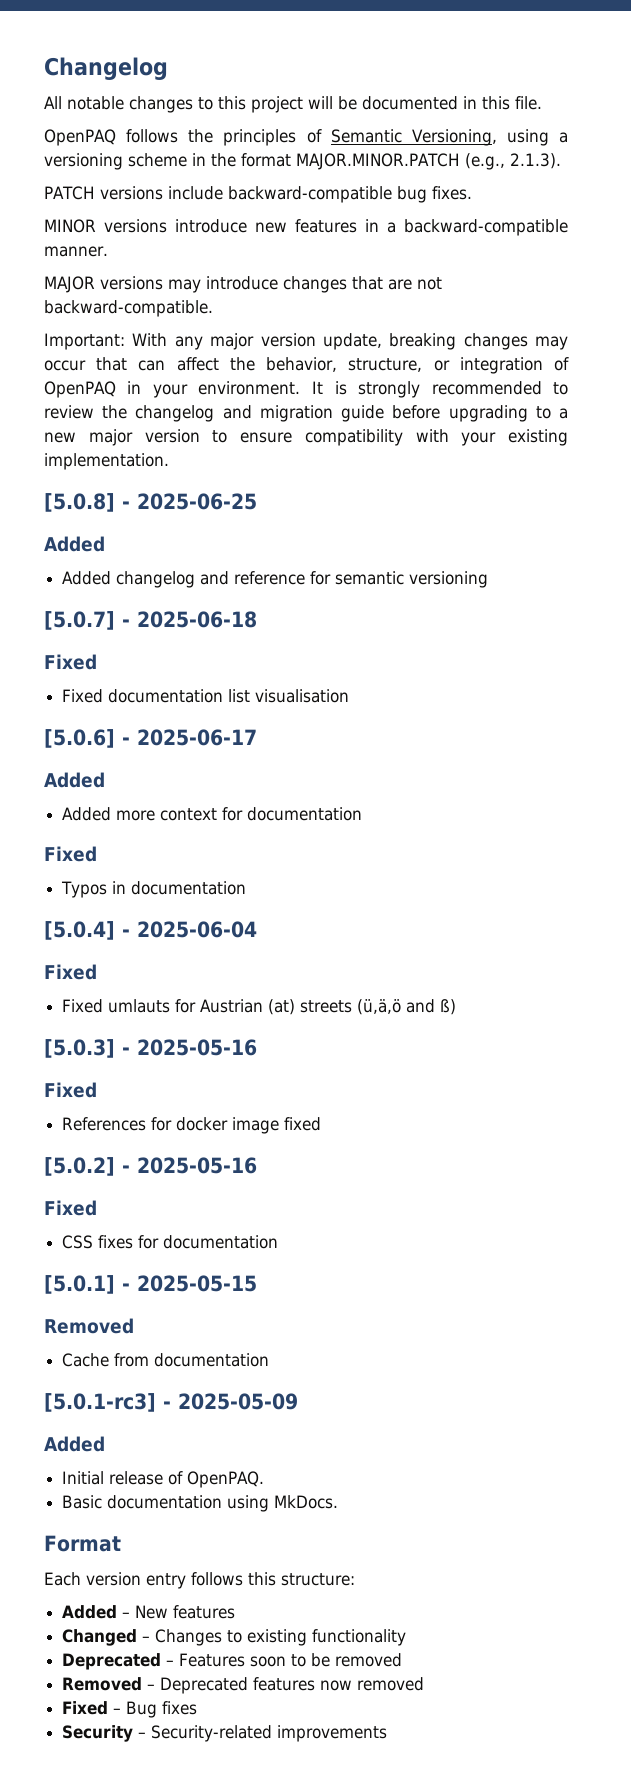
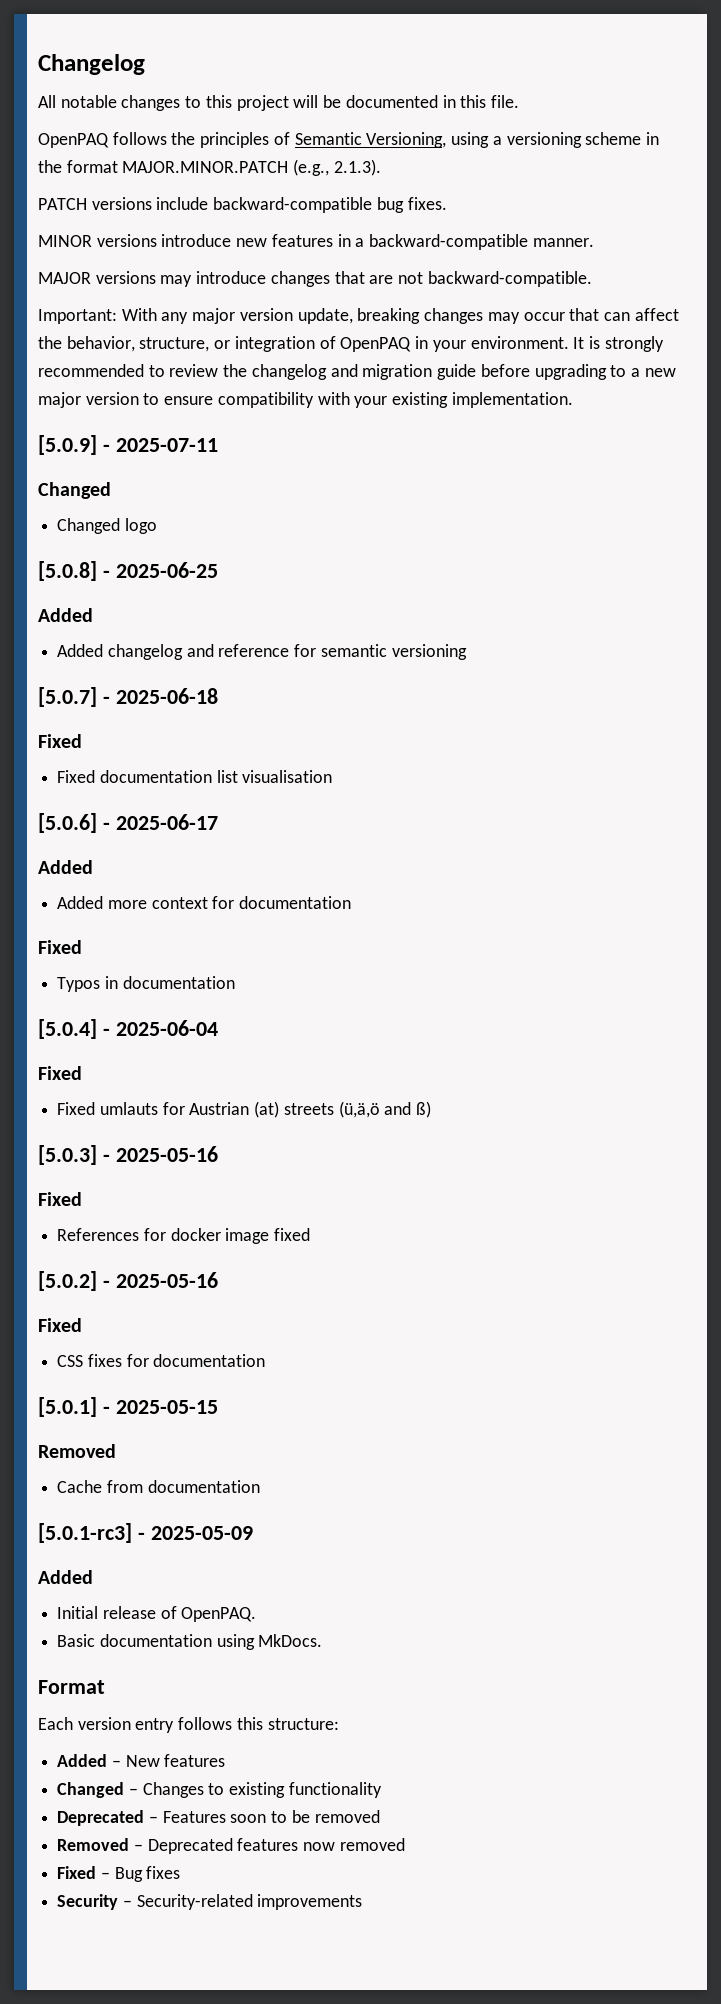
(169, 461) none -> [38,435,218,455] [38,482,111,499] [57,518,157,534] // [5.0.9] - 2025-07-11 // Changed // Changed logo

